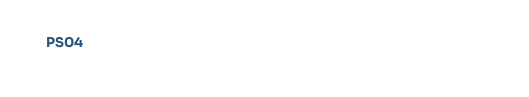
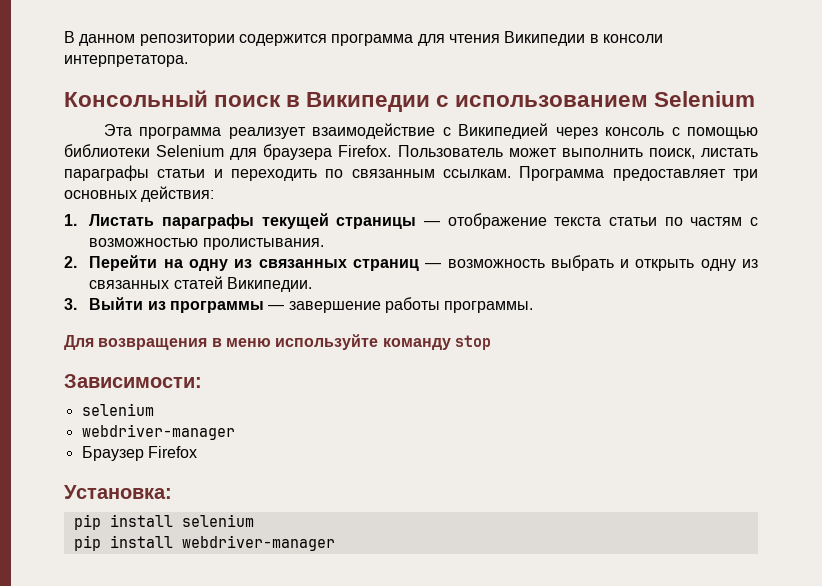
[46,36,83,48] PS04 -> [64,31,663,46] [64,55,188,67] [64,90,756,112] [103,123,758,139] [64,144,758,160] [64,165,758,181] [64,186,215,202] [64,213,759,229] [89,238,324,250] [64,255,758,271] [89,276,313,292] [64,297,534,313] [64,334,491,350] [64,374,202,388] [81,403,154,416] [81,424,235,440] [81,446,197,461] [64,485,172,499] [73,514,254,530] [73,535,335,551] В данном репозитории содержится программа для чтения Википедии в консоли интерпретатора. // Консольный поиск в Википедии с использованием Selenium // Эта программа реализует взаимодействие с Википедией через консоль с помощью библиотеки Selenium для браузера Firefox. Пользователь может выполнить поиск, листать параграфы статьи и переходить по связанным ссылкам. Программа предоставляет три основных действия: // 1. Листать параграфы текущей страницы — отображение текста статьи по частям с возможностью пролистывания. // 2. Перейти на одну из связанных страниц — возможность выбрать и открыть одну из связанных статей Википедии. // 3. Выйти из программы — завершение работы программы. // Для возвращения в меню используйте команду stop // Зависимости: // selenium // webdriver-manager // Браузер Firefox // Установка: // pip install selenium // pip install webdriver-manager

